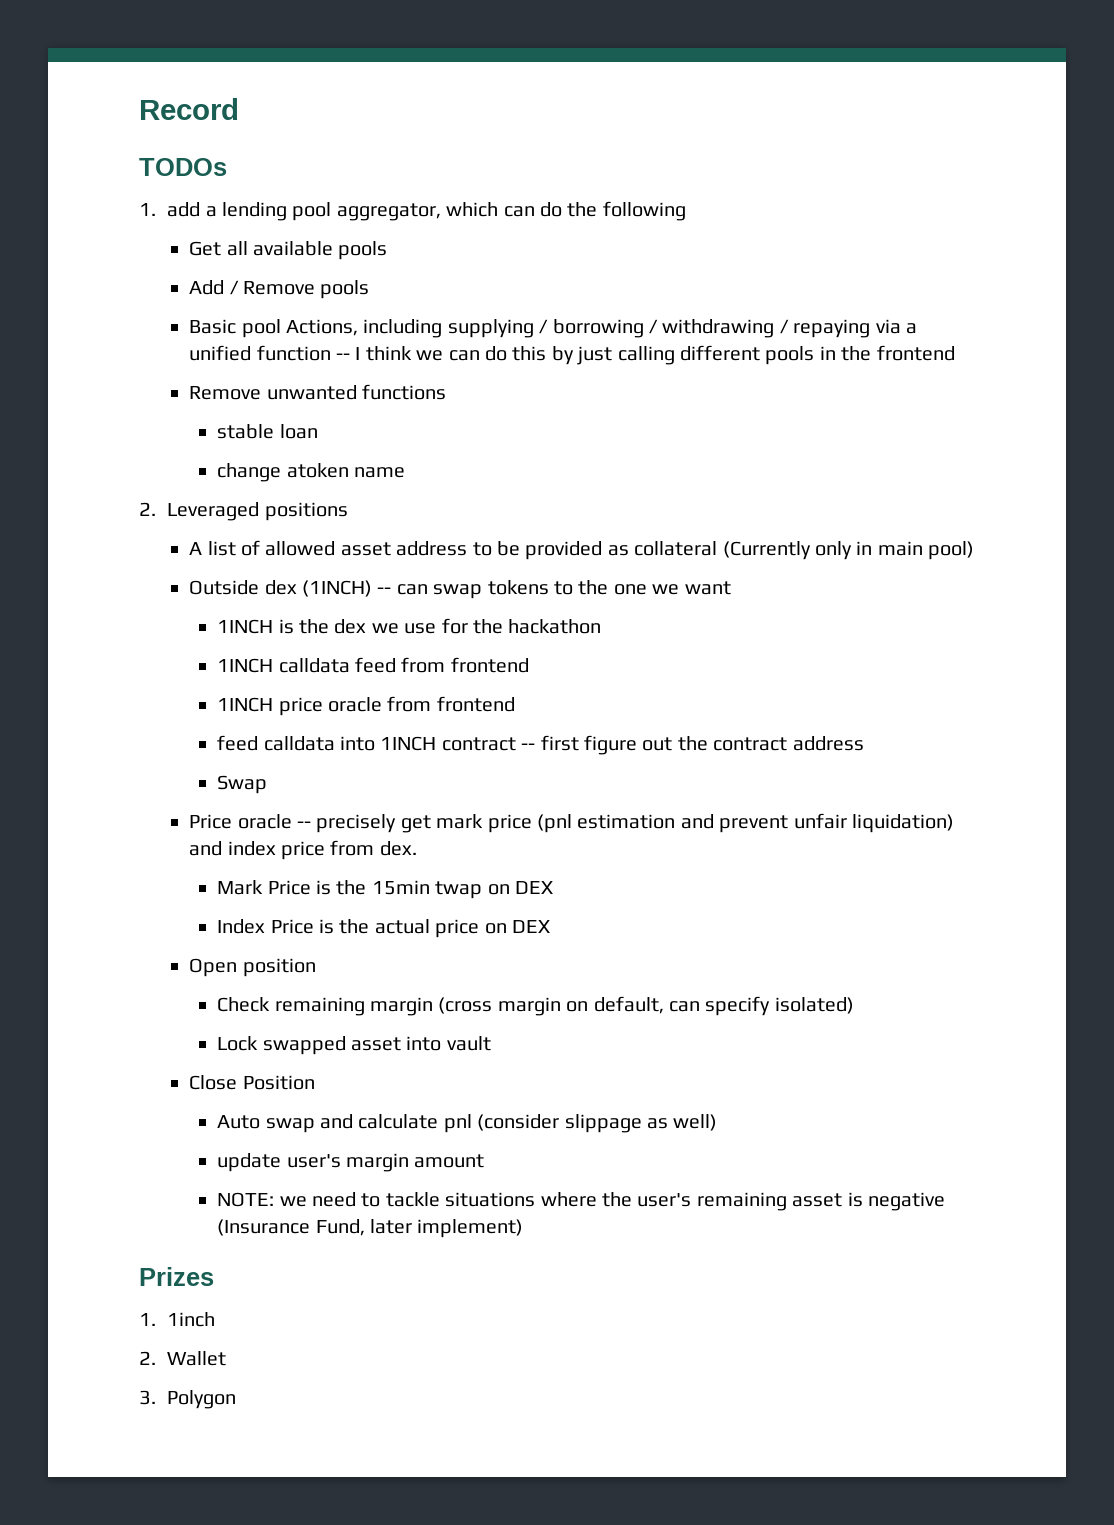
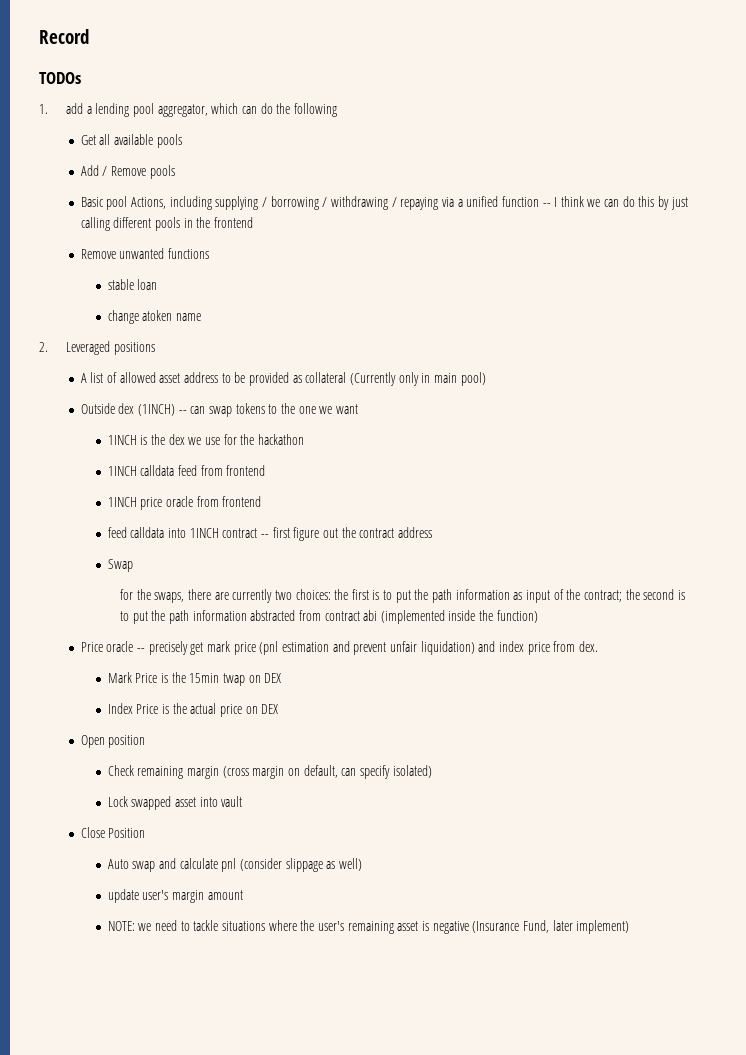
(268, 784) none -> [119,589,685,603] [119,610,538,624] // for the swaps, there are currently two choices: the first is to put the path information as input of the contract; the second is to put the path information abstracted from contract abi (implemented inside the function)
[139,1267,214,1286] [139,1312,216,1327] [139,1351,227,1366] [139,1390,237,1409] // Prizes // 1. 1inch // 2. Wallet // 3. Polygon -> (630, 927) none

